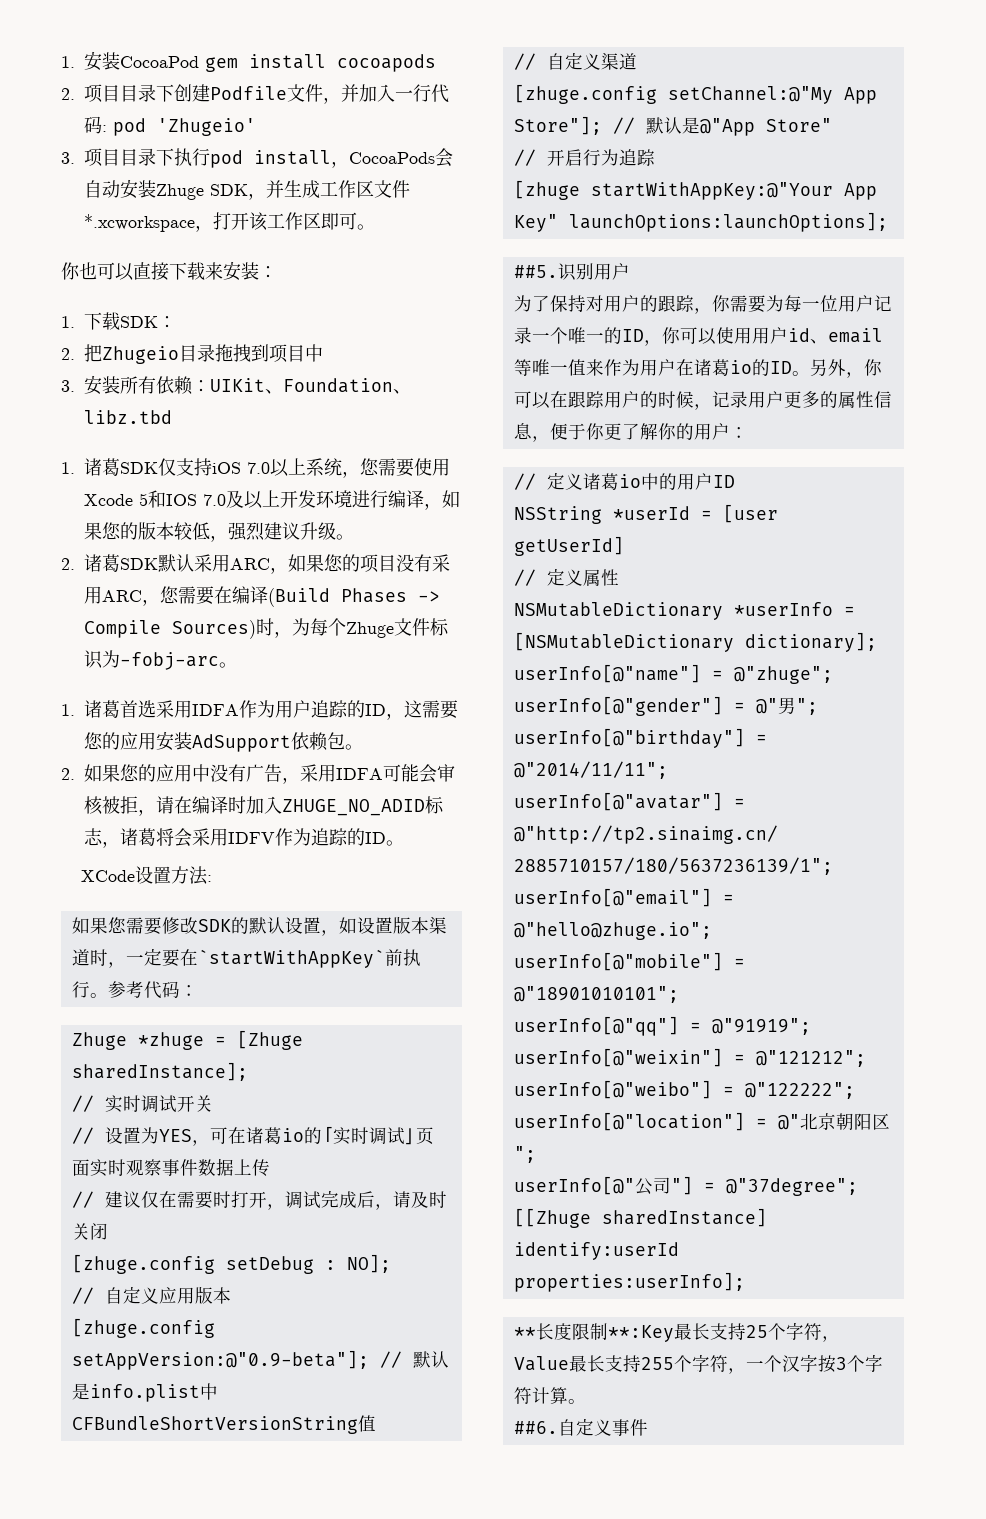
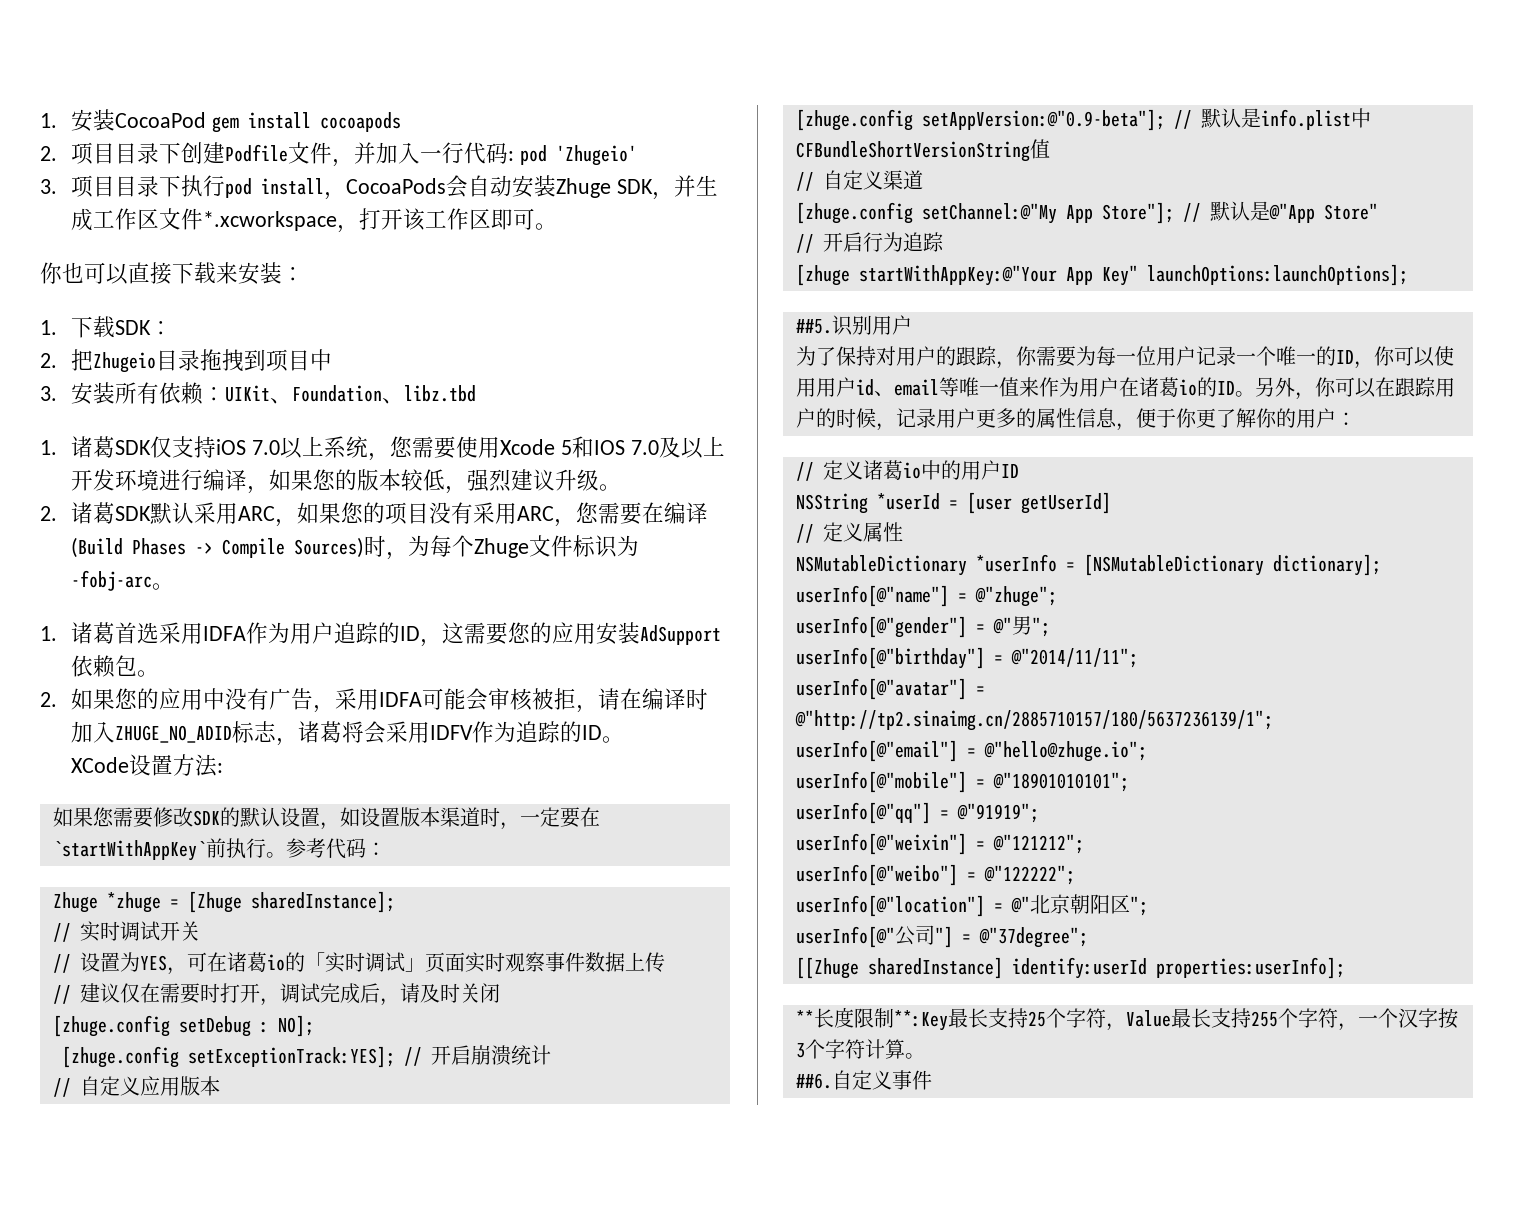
(391, 1263) none -> [61,1045,551,1068] // [zhuge.config setExceptionTrack:YES]; // 开启崩溃统计

